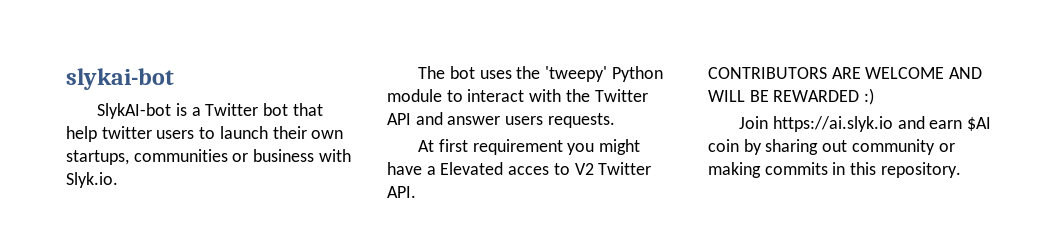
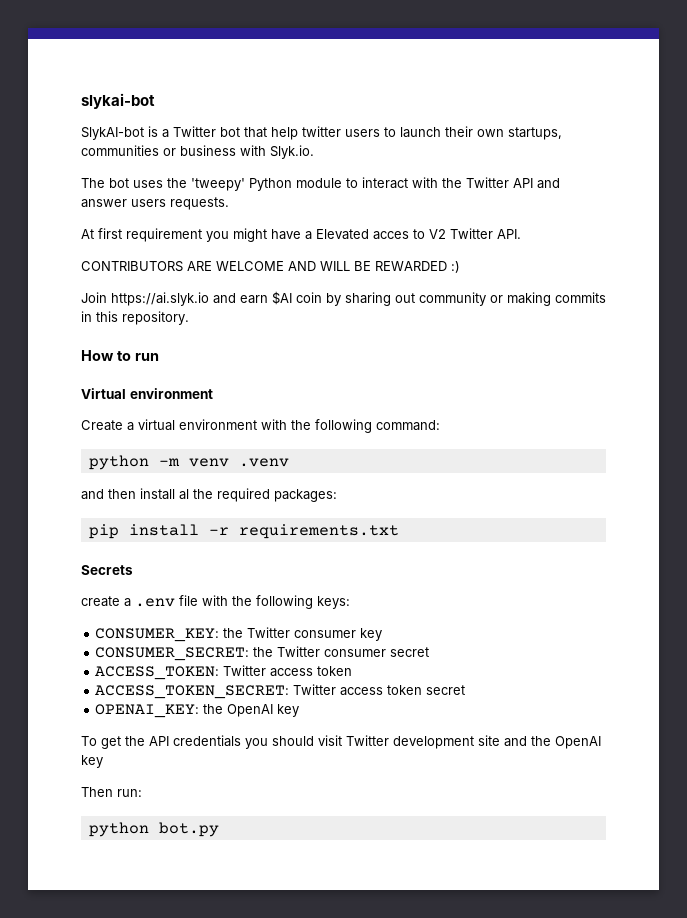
(961, 170) none -> [81,350,159,361] [81,388,213,399] [81,419,440,433] [88,455,289,470] [81,488,337,502] [88,524,399,539] [81,565,133,575] [81,595,350,609] [95,627,383,642] [95,646,430,661] [95,665,353,680] [95,684,466,699] [95,704,300,718] [81,735,601,749] [81,755,103,768] [81,787,142,797] [88,822,219,837] // How to run // Virtual environment // Create a virtual environment with the following command: // python -m venv .venv // and then install al the required packages: // pip install -r requirements.txt // Secrets // create a .env file with the following keys: // CONSUMER_KEY: the Twitter consumer key // CONSUMER_SECRET: the Twitter consumer secret // ACCESS_TOKEN: Twitter access token // ACCESS_TOKEN_SECRET: Twitter access token secret // OPENAI_KEY: the OpenAI key // To get the API credentials you should visit Twitter development site and the OpenAI key // Then run: // python bot.py

